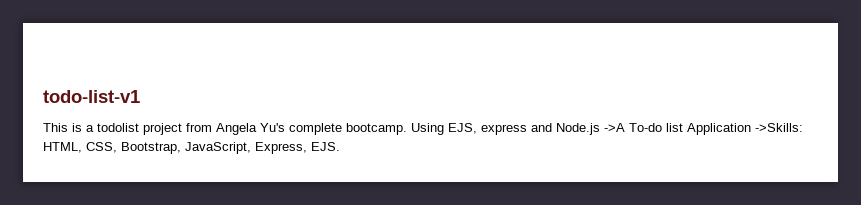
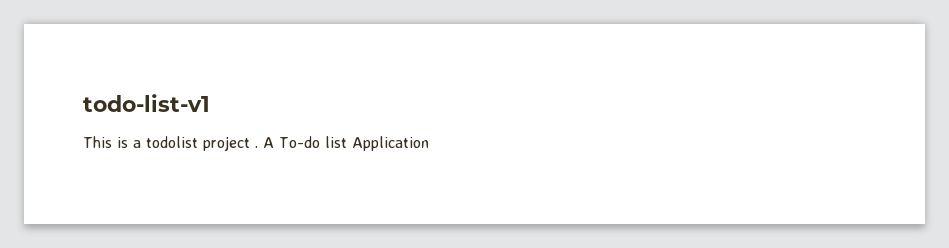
[186,123,803,135] [43,142,340,154] from Angela Yu's complete bootcamp. Using EJS, express and Node.js ->A To-do list Application ->Skills: HTML, CSS, Bootstrap, JavaScript, Express, EJS. -> [255,136,429,151] . A To-do list Application

